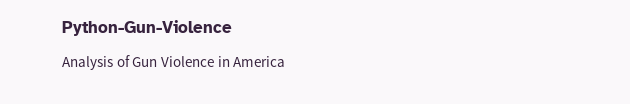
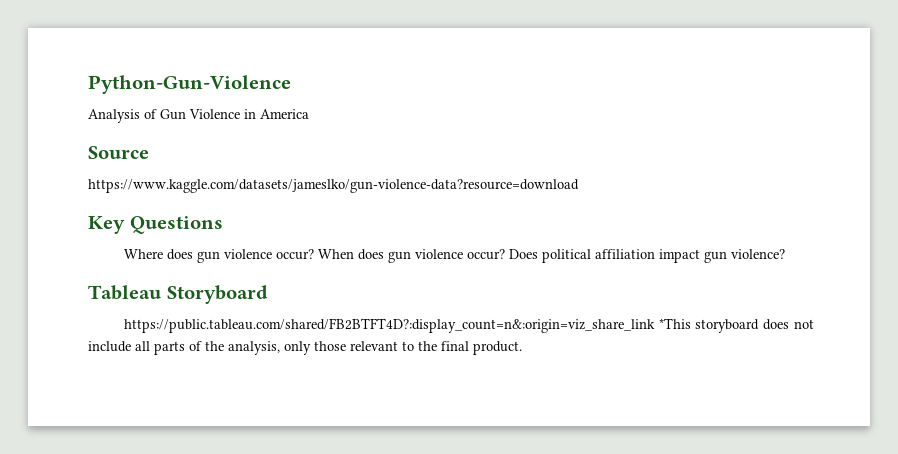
(286, 61) none -> [88,146,149,159] [88,179,579,193] [88,216,223,234] [123,249,785,263] [88,285,268,304] [123,318,814,333] [88,341,522,355] // Source // https://www.kaggle.com/datasets/jameslko/gun-violence-data?resource=download // Key Questions // Where does gun violence occur? When does gun violence occur? Does political affiliation impact gun violence? // Tableau Storyboard // https://public.tableau.com/shared/FB2BTFT4D?:display_count=n&:origin=viz_share_link *This storyboard does not include all parts of the analysis, only those relevant to the final product.

